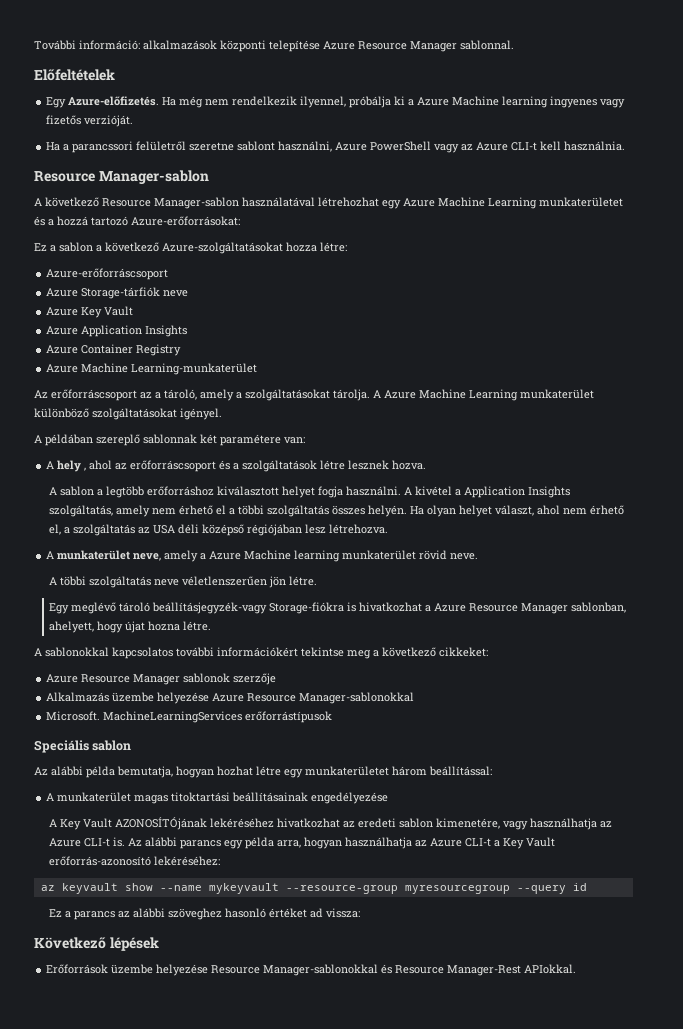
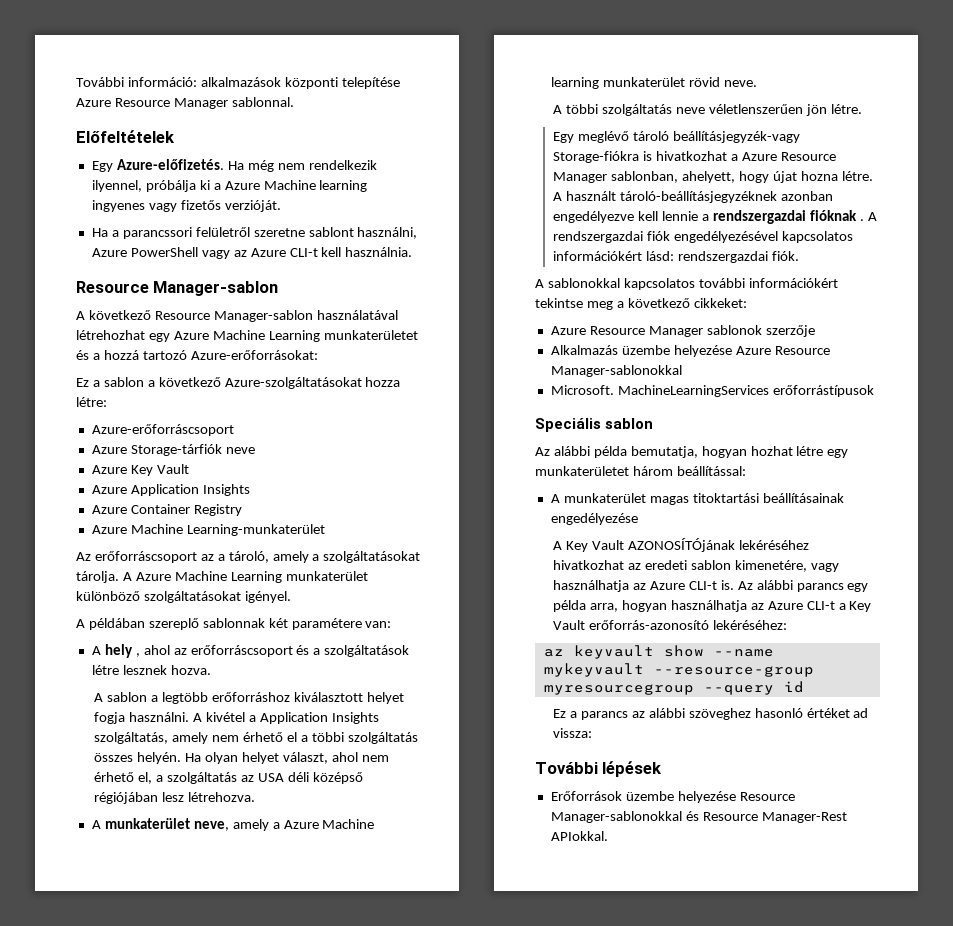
(212, 626) none -> [553,191,833,203] [553,210,877,224] [553,231,853,243] [553,251,799,263] A használt tároló-beállításjegyzéknek azonban engedélyezve kell lennie a rendszergazdai fióknak . A rendszergazdai fiók engedélyezésével kapcsolatos információkért lásd: rendszergazdai fiók.
[34,937,106,949] Következő -> [535,762,598,774] További

